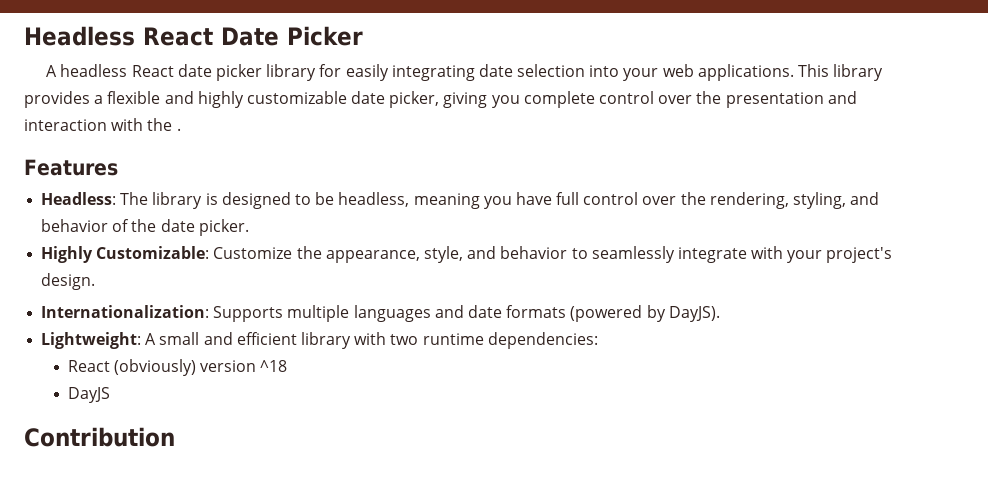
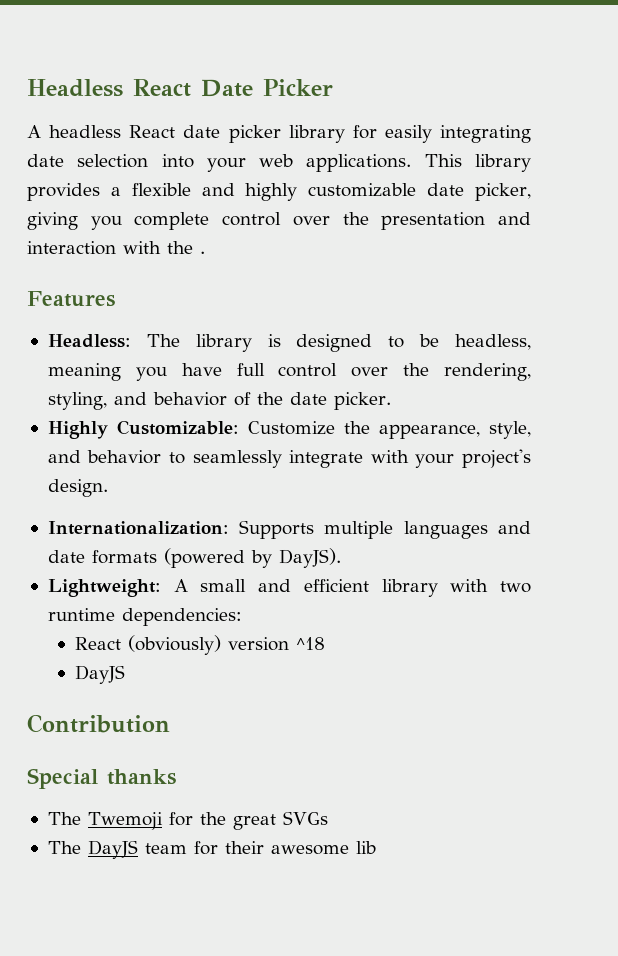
(175, 437) none -> [27,768,176,789] [47,811,328,830] [47,840,376,859] // Special thanks // The Twemoji for the great SVGs // The DayJS team for their awesome lib

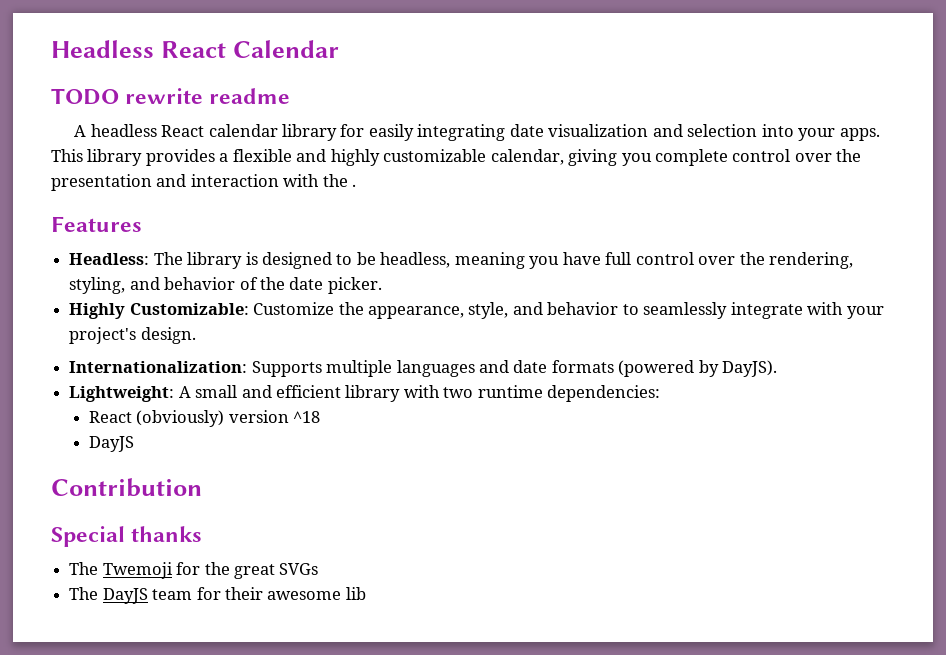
[201,79,333,97] Date Picker -> [232,40,339,58] [51,88,291,105] Calendar // TODO rewrite readme
[183,125,281,143] date picker -> [208,124,278,137] calendar
(64, 160) none -> [548,124,683,137] visualization and
[259,154,412,172] web applications. -> [839,128,880,141] apps.
[427,183,532,201] date picker, -> [490,149,564,165] calendar,

